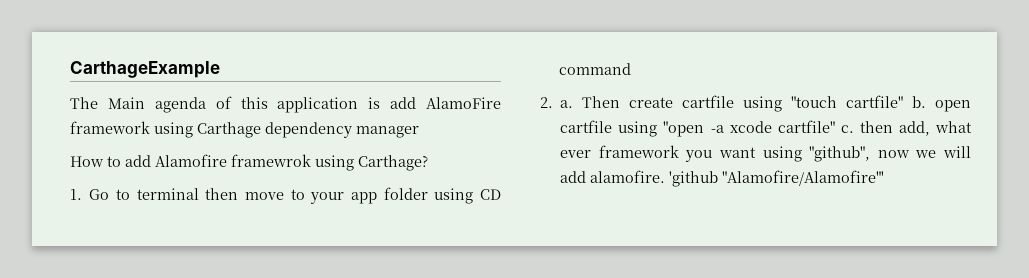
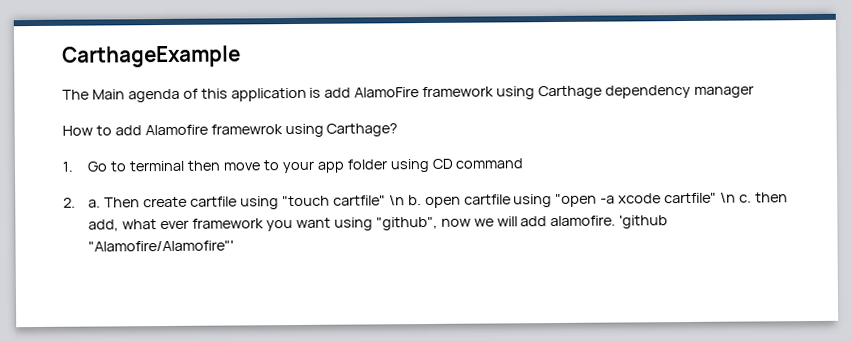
(904, 101) none -> [388,195,405,206] \n
(835, 126) none -> [720,192,737,203] \n

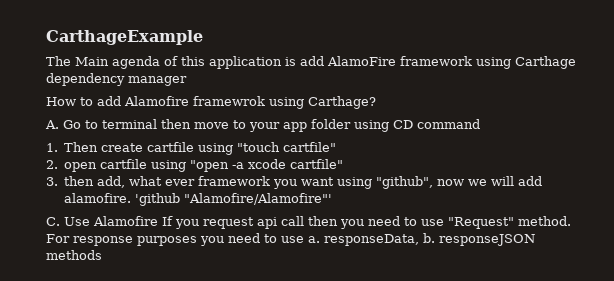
[62,161,73,172] 1. -> [45,120,59,129] A.
[63,197,102,208] 2. a. -> [46,143,58,152] 1.
[388,195,422,206] \n b. -> [46,160,58,169] // 2.
[720,192,752,203] \n c. -> [46,177,58,186] // 3.
(235, 246) none -> [46,216,571,229] [46,233,535,246] [46,250,102,260] // C. Use Alamofire If you request api call then you need to use "Request" method. For response purposes you need to use a. responseData, b. responseJSON methods

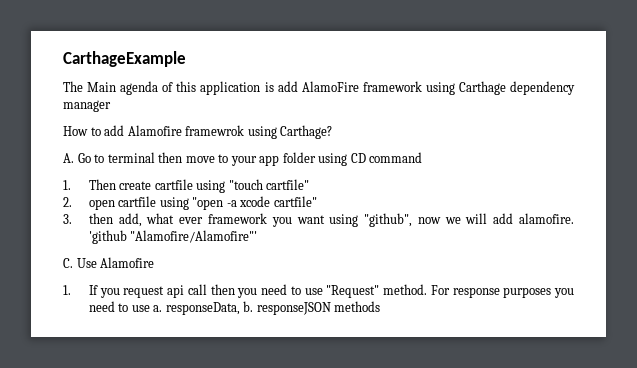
(158, 221) none -> [63,285,71,295] // 1.

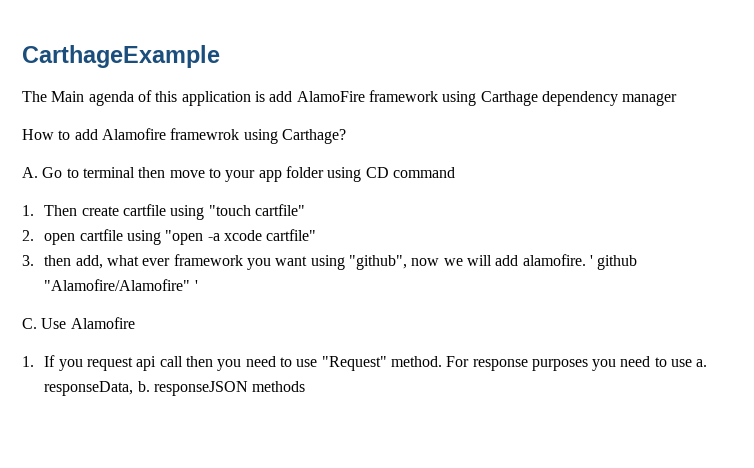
[88,230,258,244] 'github "Alamofire/Alamofire"' -> [589,255,638,270] [44,279,198,291] ' github "Alamofire/Alamofire" '

